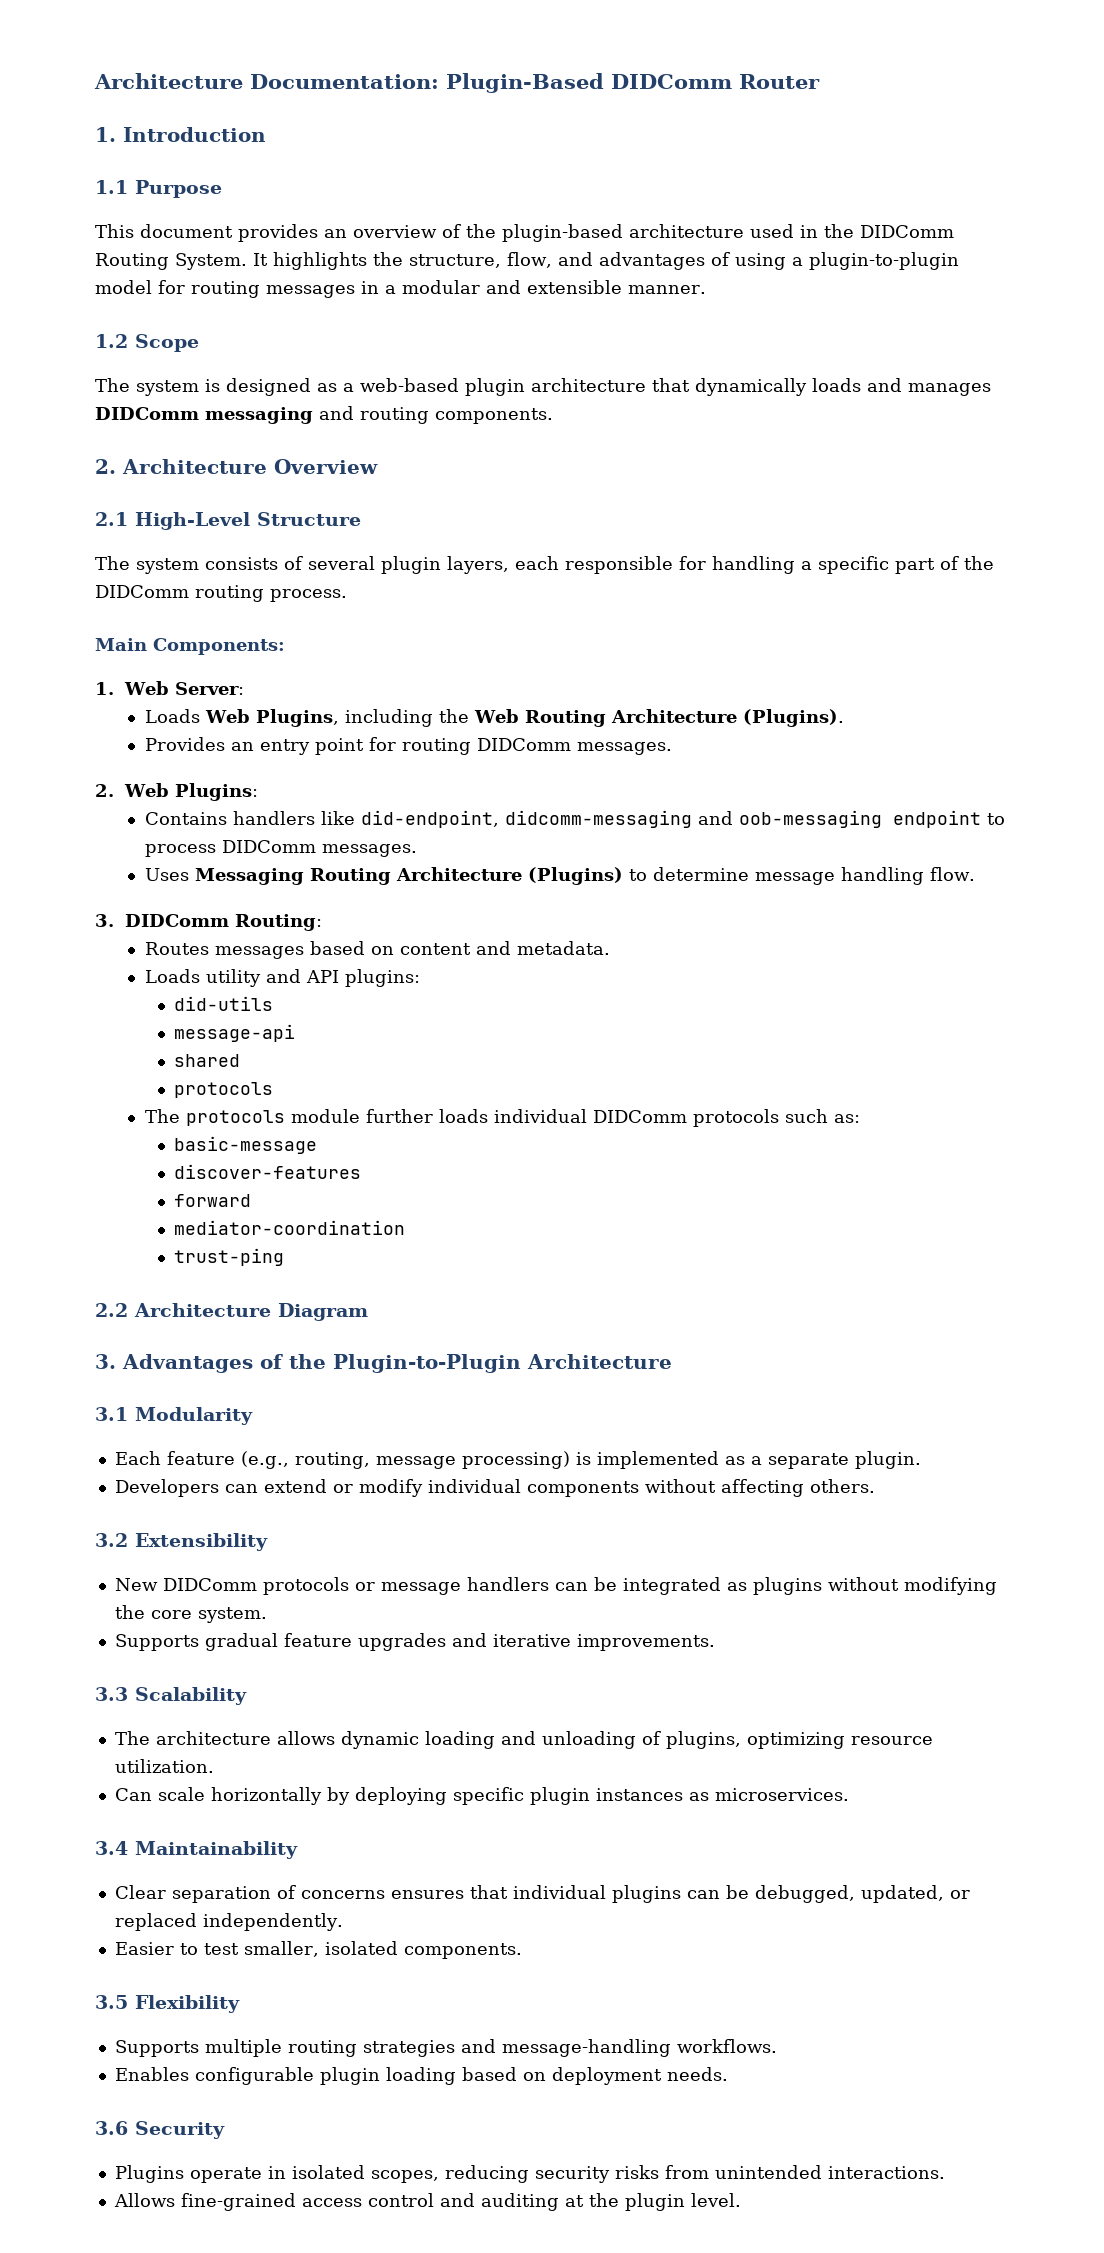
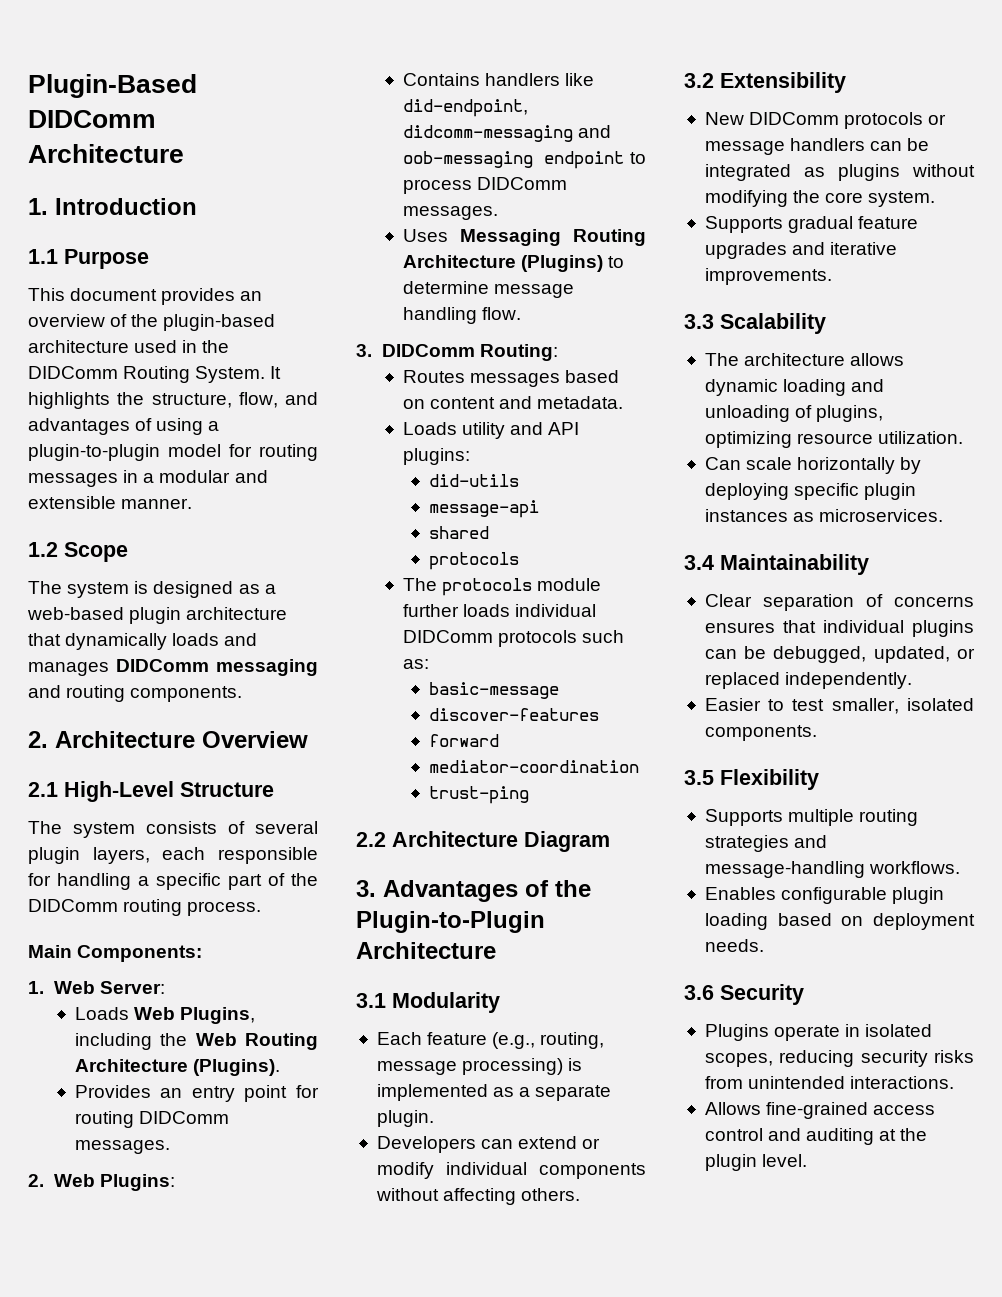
[94,73,439,89] Architecture Documentation: -> (28, 86) none
[739,74,820,89] Router -> [28,144,184,163] Architecture

